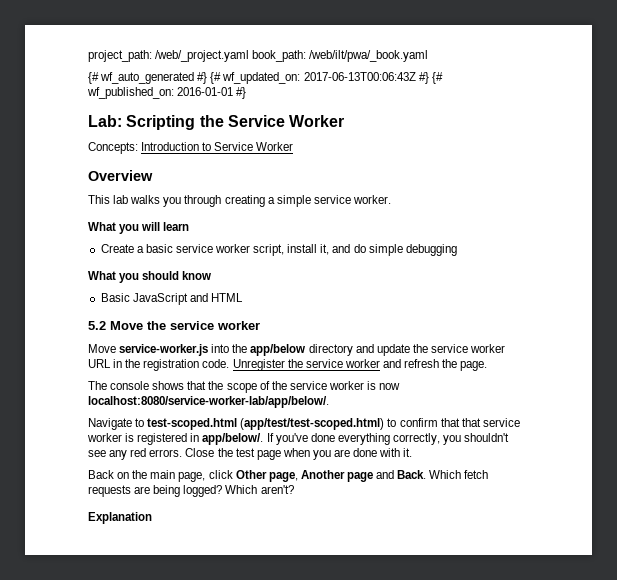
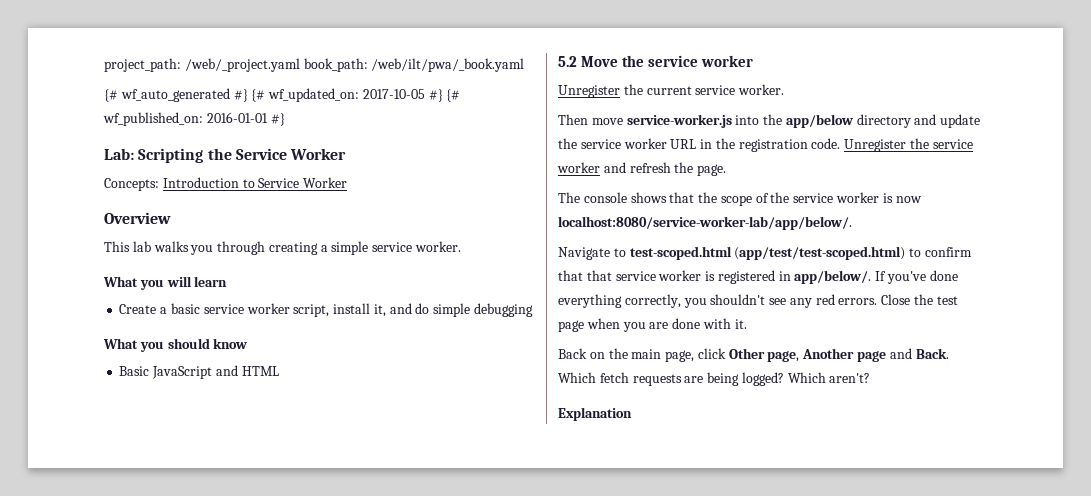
[303,72,416,81] 2017-06-13T00:06:43Z -> [362,89,425,99] 2017-10-05
[88,344,116,353] Move -> [558,84,785,98] [558,114,623,125] Unregister the current service worker. // Then move

